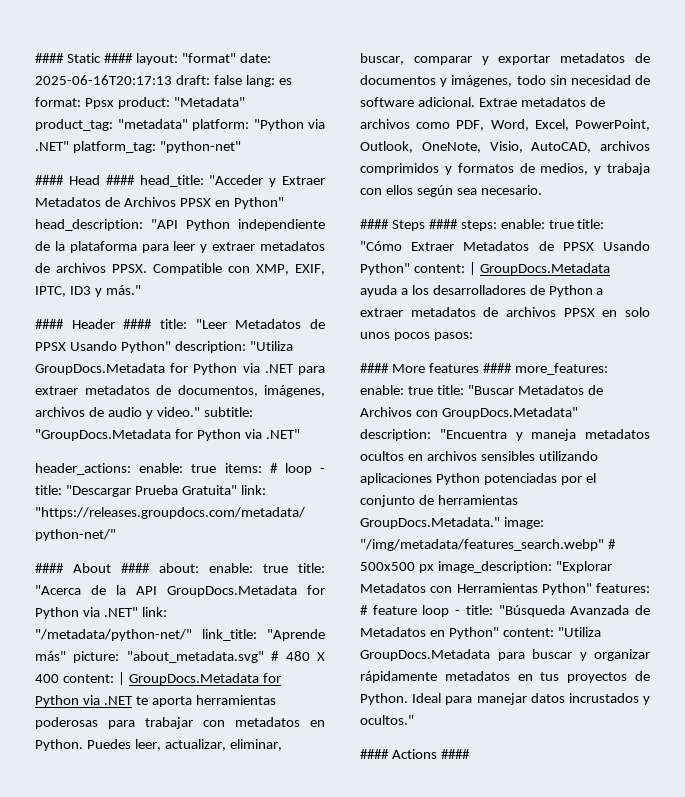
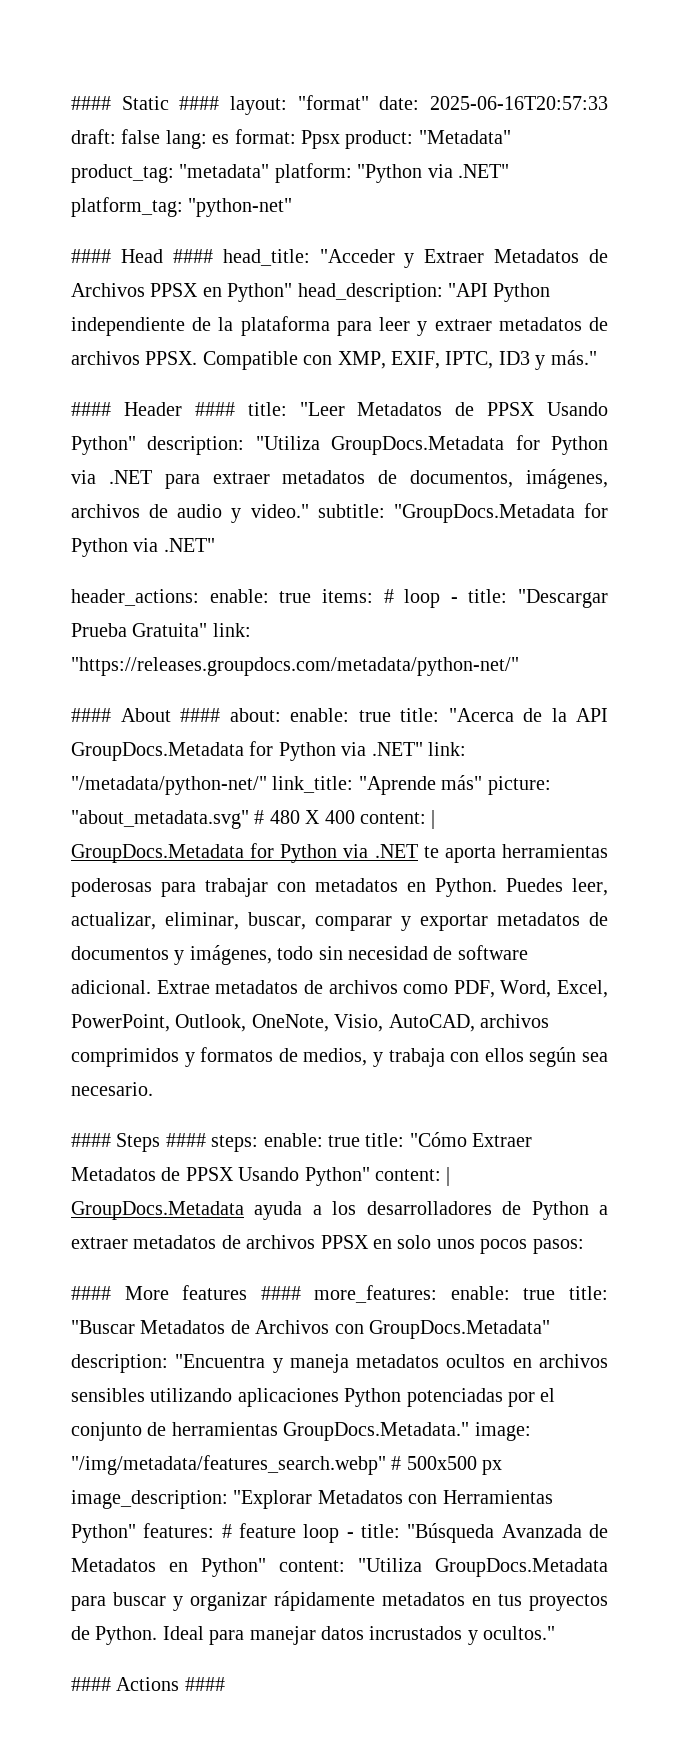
[35,75,172,85] 2025-06-16T20:17:13 -> [430,96,608,110] 2025-06-16T20:57:33

